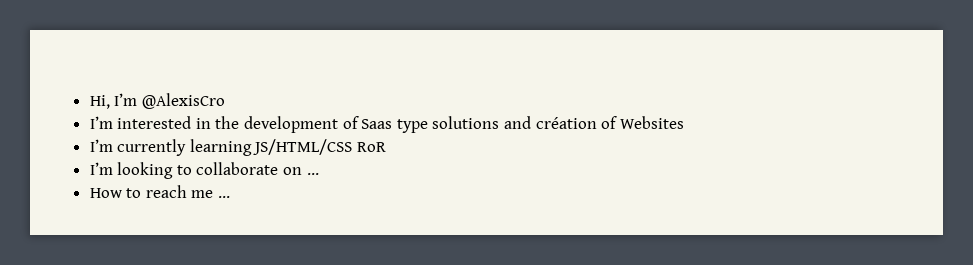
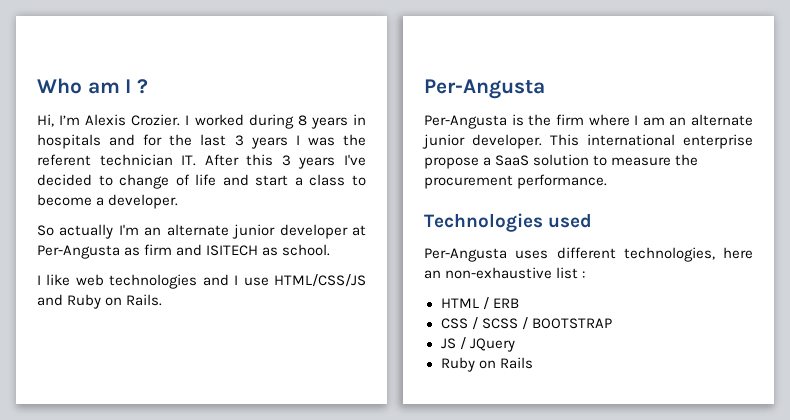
[89,93,225,109] [89,116,684,133] [89,139,387,156] [89,162,319,179] [89,185,231,198] Hi, I’m @AlexisCro // I’m interested in the development of Saas type solutions and création of Websites // I’m currently learning JS/HTML/CSS RoR // I’m looking to collaborate on ... // How to reach me ... -> [37,78,149,94] [37,114,366,129] [37,134,366,149] [37,154,366,169] [37,174,366,189] [37,194,179,209] [37,224,367,239] [37,244,331,259] [37,274,366,289] [37,294,163,309] [424,79,545,99] [424,114,753,129] [422,134,753,149] [424,154,699,169] [424,174,608,189] [424,213,593,232] [424,247,753,262] [424,267,586,279] [440,297,519,310] [440,317,612,330] [440,337,515,352] [440,357,533,372] Who am I ? // Hi, I’m Alexis Crozier. I worked during 8 years in hospitals and for the last 3 years I was the referent technician IT. After this 3 years I've decided to change of life and start a class to become a developer. // So actually I'm an alternate junior developer at Per-Angusta as firm and ISITECH as school. // I like web technologies and I use HTML/CSS/JS and Ruby on Rails. // Per-Angusta // Per-Angusta is the firm where I am an alternate junior developer. This international enterprise propose a SaaS solution to measure the procurement performance. // Technologies used // Per-Angusta uses different technologies, here an non-exhaustive list : // HTML / ERB // CSS / SCSS / BOOTSTRAP // JS / JQuery // Ruby on Rails

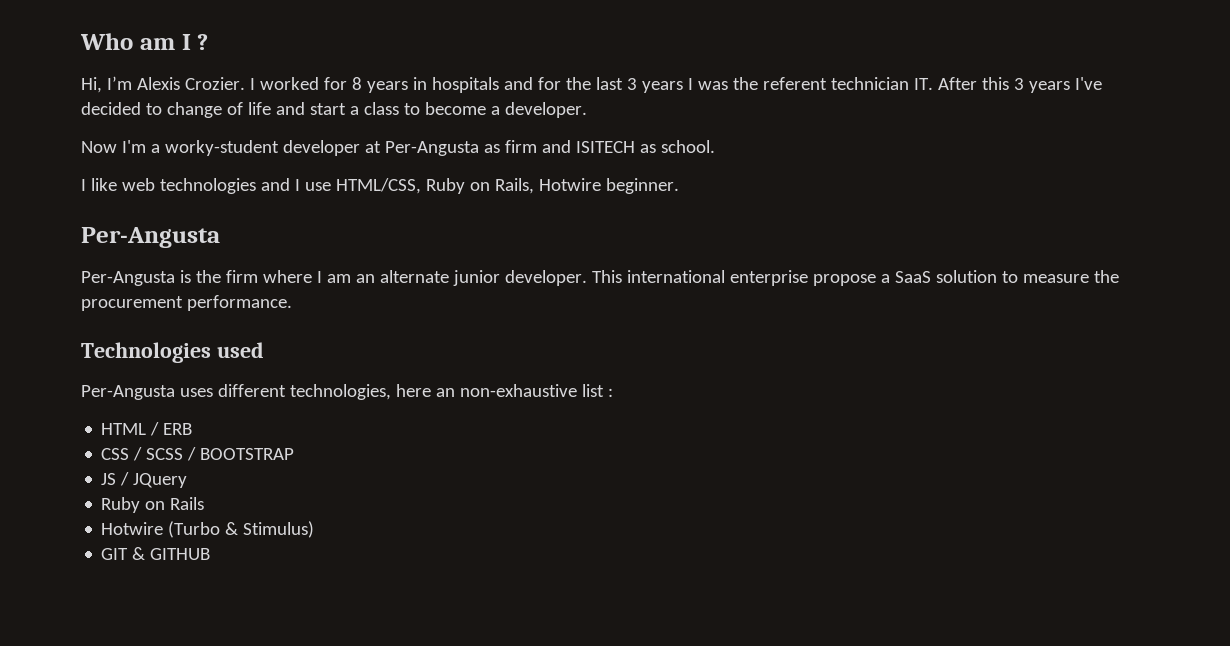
[248,114,294,129] during -> [323,77,347,90] for
[37,224,276,239] So actually I'm an alternate junior -> [81,140,279,156] Now I'm a worky-student
[273,274,366,287] [37,294,163,309] HTML/CSS/JS and Ruby on Rails. -> [335,178,679,194] HTML/CSS, Ruby on Rails, Hotwire beginner.
(533, 363) none -> [101,521,315,538] [101,547,211,560] // Hotwire (Turbo & Stimulus) // GIT & GITHUB

